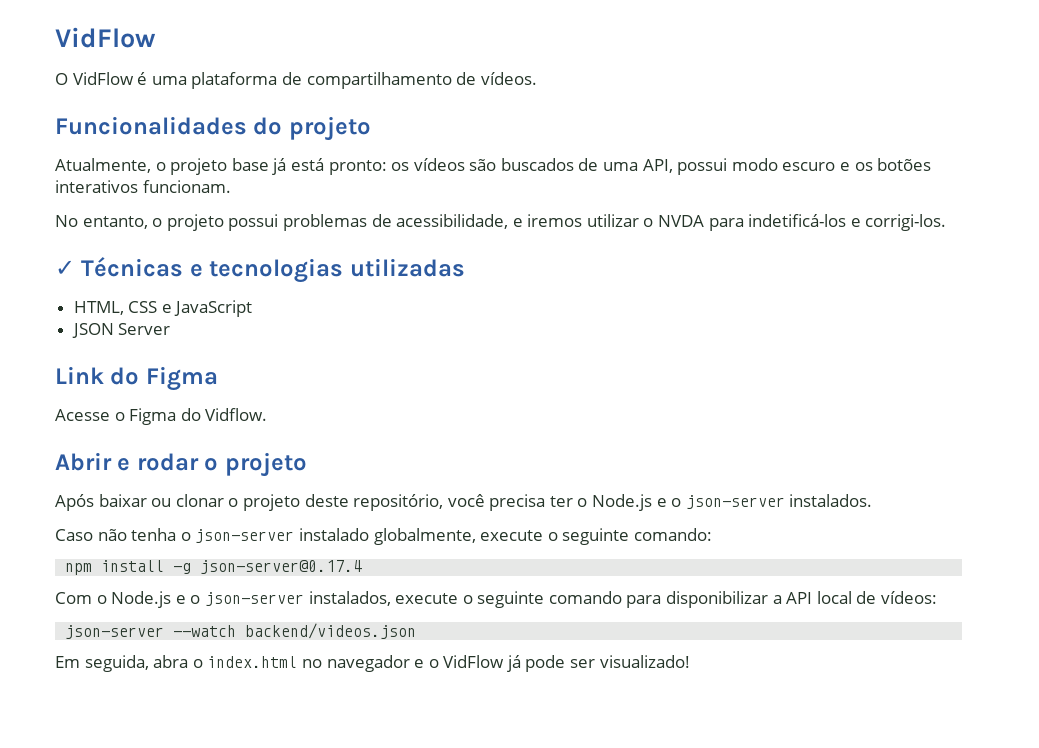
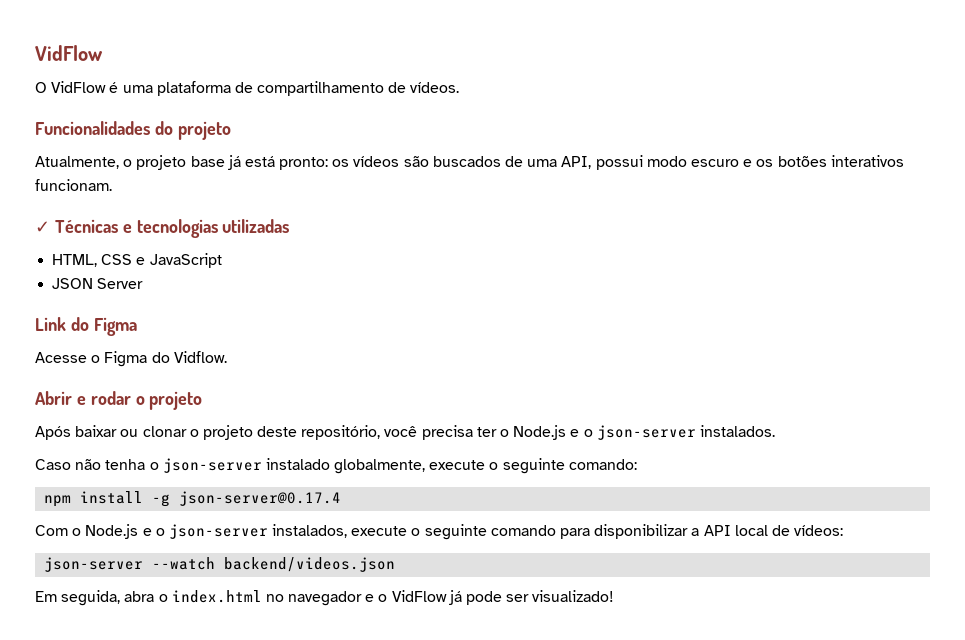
[55,214,947,231] // No entanto, o projeto possui problemas de acessibilidade, e iremos utilizar o NVDA para indetificá-los e corrigi-los. -> (112, 185) none

